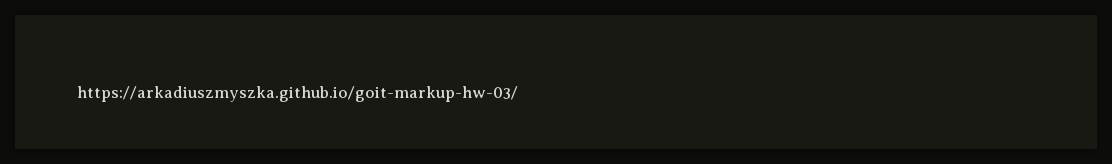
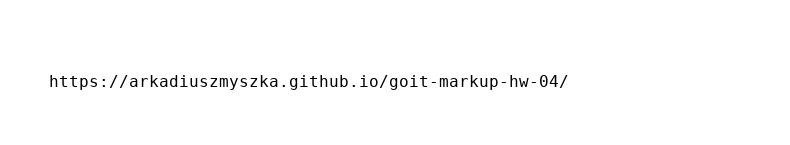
[77,86,518,102] https://arkadiuszmyszka.github.io/goit-markup-hw-03/ -> [49,75,569,90] https://arkadiuszmyszka.github.io/goit-markup-hw-04/

